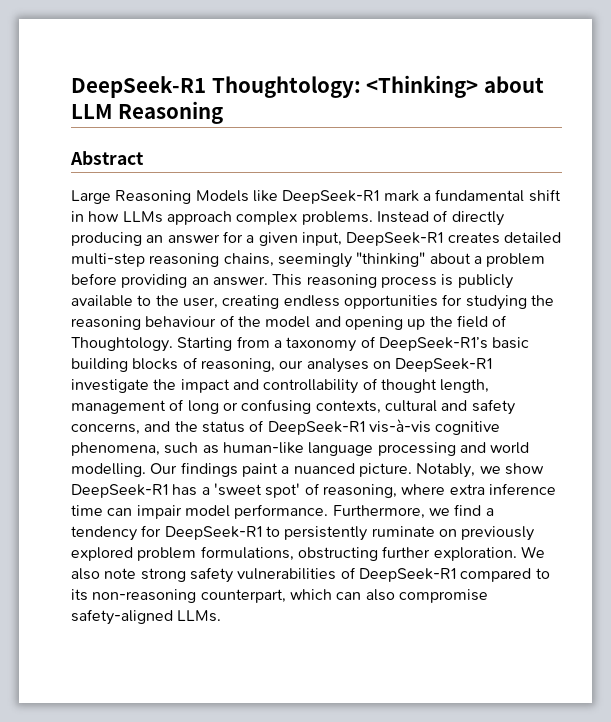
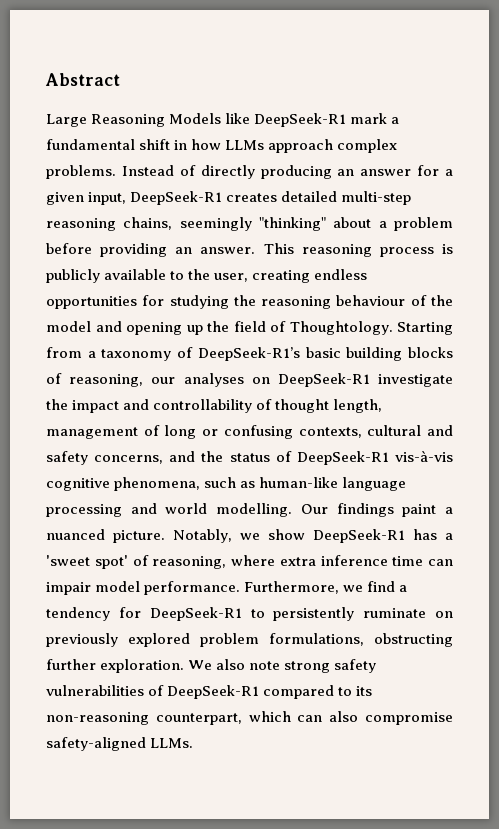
[71,75,544,98] [71,101,223,124] DeepSeek-R1 Thoughtology: <Thinking> about LLM Reasoning // -> (45, 79) none

